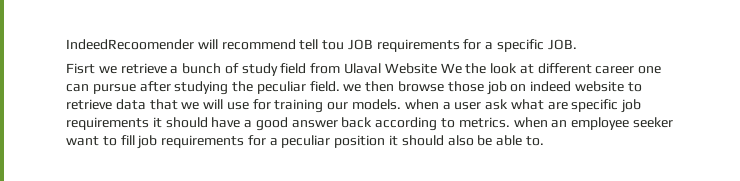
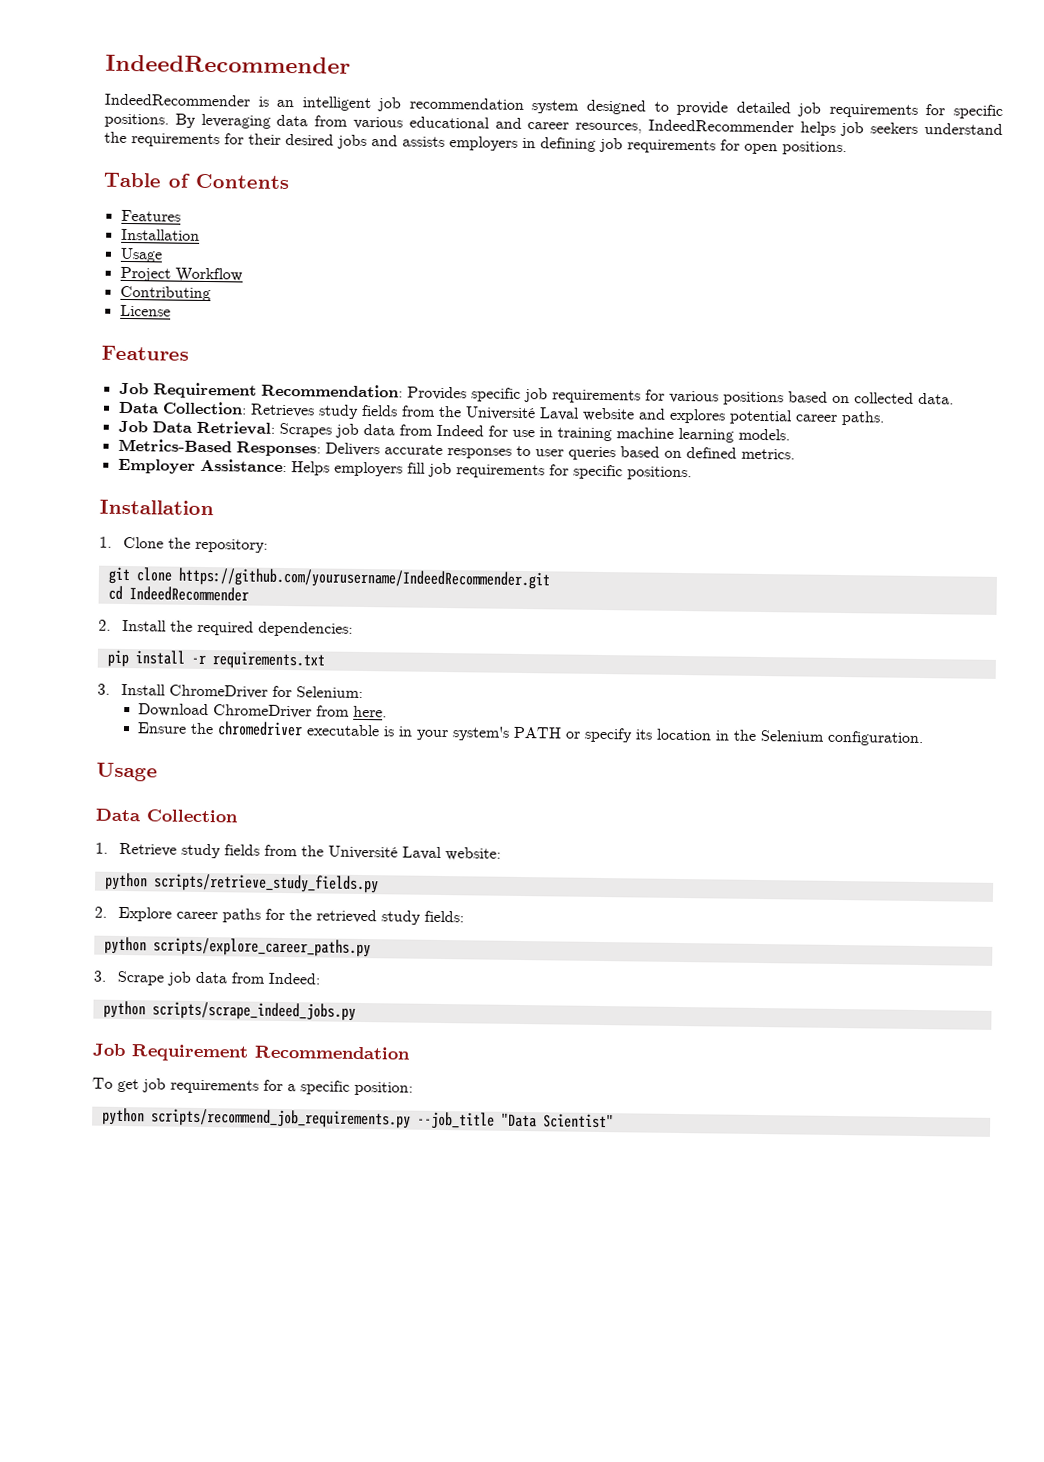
[66,39,577,52] [66,63,662,76] [66,81,642,95] [66,99,642,113] [66,117,673,131] [66,135,544,149] IndeedRecoomender will recommend tell tou JOB requirements for a specific JOB. // Fisrt we retrieve a bunch of study field from Ulaval Website We the look at different career one can pursue after studying the peculiar field. we then browse those job on indeed website to retrieve data that we will use for training our models. when a user ask what are specific job requirements it should have a good answer back according to metrics. when an employee seeker want to fill job requirements for a peculiar position it should also be able to. -> [105,54,351,74] [104,93,1003,119] [104,113,1004,137] [104,131,847,156] [103,172,289,190] [120,209,181,222] [120,228,200,241] [119,247,163,263] [119,266,243,283] [119,285,211,302] [119,304,171,317] [101,345,189,361] [118,382,954,406] [117,401,885,426] [117,420,790,443] [117,438,795,461] [117,458,692,481] [99,499,214,516] [99,536,268,553] [107,566,550,590] [107,585,249,602] [98,619,353,637] [106,649,325,670] [97,683,363,699] [138,703,388,719] [137,721,925,747] [96,762,158,782] [95,808,238,823] [95,842,501,861] [103,872,379,894] [94,906,464,925] [103,936,371,958] [93,970,320,986] [102,1000,356,1021] [92,1043,411,1062] [92,1077,413,1096] [101,1107,614,1130] IndeedRecommender // IndeedRecommender is an intelligent job recommendation system designed to provide detailed job requirements for specific positions. By leveraging data from various educational and career resources, IndeedRecommender helps job seekers understand the requirements for their desired jobs and assists employers in defining job requirements for open positions. // Table of Contents // Features // Installation // Usage // Project Workflow // Contributing // License // Features // Job Requirement Recommendation: Provides specific job requirements for various positions based on collected data. // Data Collection: Retrieves study fields from the Université Laval website and explores potential career paths. // Job Data Retrieval: Scrapes job data from Indeed for use in training machine learning models. // Metrics-Based Responses: Delivers accurate responses to user queries based on defined metrics. // Employer Assistance: Helps employers fill job requirements for specific positions. // Installation // 1. Clone the repository: // git clone https://github.com/yourusername/IndeedRecommender.git // cd IndeedRecommender // 2. Install the required dependencies: // pip install -r requirements.txt // 3. Install ChromeDriver for Selenium: // Download ChromeDriver from here. // Ensure the chromedriver executable is in your system's PATH or specify its location in the Selenium configuration. // Usage // Data Collection // 1. Retrieve study fields from the Université Laval website: // python scripts/retrieve_study_fields.py // 2. Explore career paths for the retrieved study fields: // python scripts/explore_career_paths.py // 3. Scrape job data from Indeed: // python scripts/scrape_indeed_jobs.py // Job Requirement Recommendation // To get job requirements for a specific position: // python scripts/recommend_job_requirements.py --job_title "Data Scientist"

